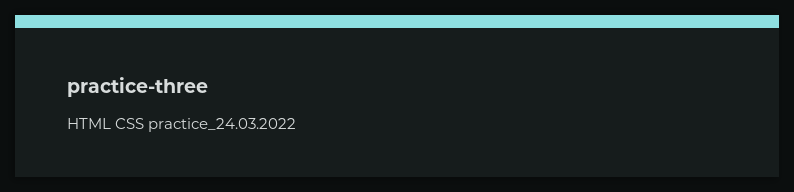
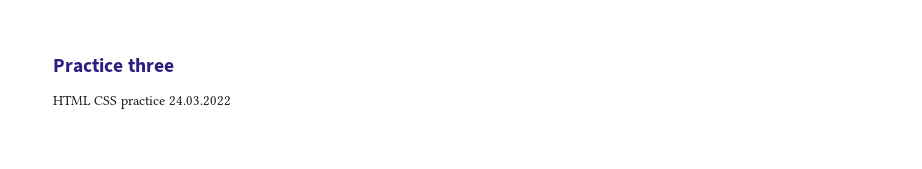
[67,77,208,97] practice-three -> [53,58,175,73] Practice three
[148,118,297,132] practice_24.03.2022 -> [121,96,231,109] practice 24.03.2022

